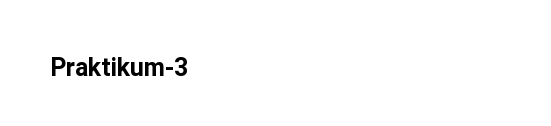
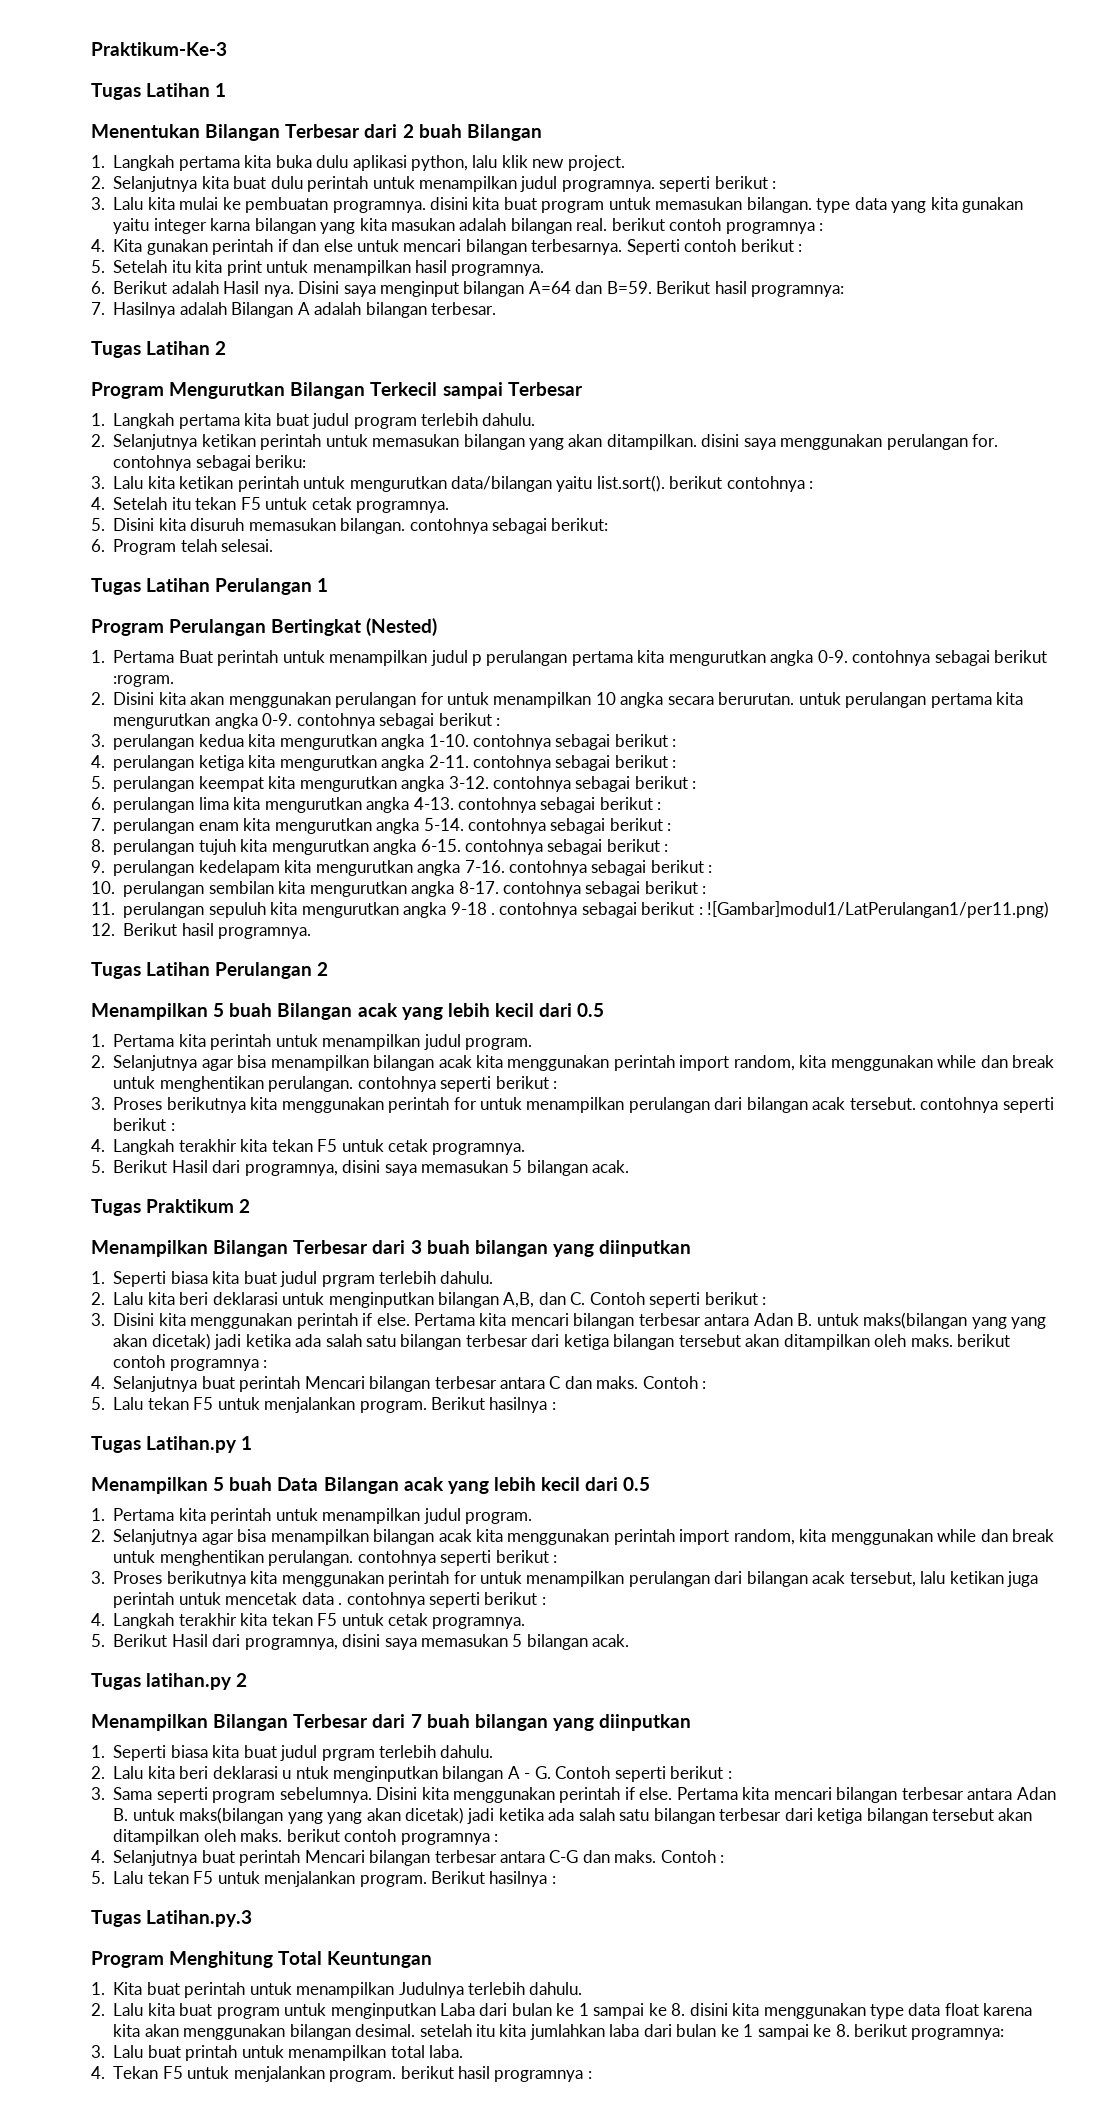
[50,57,188,76] Praktikum-3 -> [91,42,227,56] [91,83,227,100] [91,124,542,141] [91,155,625,171] [91,176,777,192] [91,197,1023,213] [113,218,824,234] [91,239,803,255] [91,260,545,276] [91,281,845,297] [91,302,496,318] [91,341,227,358] [91,382,583,399] [91,413,536,429] [91,434,999,450] [113,455,307,471] [91,475,814,492] [91,497,449,513] [91,518,609,534] [91,539,274,555] [91,578,329,595] [91,618,438,636] [91,650,1048,666] [113,675,175,687] [91,692,1024,708] [113,713,500,729] [91,734,677,750] [91,755,677,771] [91,776,697,792] [91,797,662,813] [91,818,672,834] [91,839,669,855] [91,860,713,876] [91,881,707,897] [91,901,1050,918] [91,923,312,939] [91,962,329,979] [91,1003,605,1020] [91,1034,532,1050] [91,1055,1055,1071] [113,1076,557,1092] [91,1097,1054,1113] [113,1118,175,1131] [91,1139,526,1155] [91,1160,630,1176] [91,1199,251,1216] [91,1240,692,1257] [91,1271,494,1287] [91,1292,767,1308] [91,1312,1046,1329] [113,1333,1010,1350] [113,1355,268,1371] [91,1376,707,1392] [91,1397,556,1413] [91,1436,253,1453] [91,1477,651,1494] [91,1508,532,1524] [91,1529,1055,1545] [113,1550,557,1566] [91,1571,1039,1587] [113,1592,546,1608] [91,1613,526,1629] [91,1634,630,1650] [91,1673,248,1690] [91,1714,692,1731] [91,1745,494,1761] [91,1766,732,1782] [91,1787,1056,1803] [113,1807,1033,1824] [113,1829,498,1845] [91,1850,725,1866] [91,1871,556,1887] [91,1910,253,1927] [91,1951,433,1968] [91,1982,583,1998] [91,2003,1033,2019] [113,2024,1005,2040] [91,2045,463,2061] [91,2066,592,2082] Praktikum-Ke-3 // Tugas Latihan 1 // Menentukan Bilangan Terbesar dari 2 buah Bilangan // 1. Langkah pertama kita buka dulu aplikasi python, lalu klik new project. // 2. Selanjutnya kita buat dulu perintah untuk menampilkan judul programnya. seperti berikut : // 3. Lalu kita mulai ke pembuatan programnya. disini kita buat program untuk memasukan bilangan. type data yang kita gunakan yaitu integer karna bilangan yang kita masukan adalah bilangan real. berikut contoh programnya : // 4. Kita gunakan perintah if dan else untuk mencari bilangan terbesarnya. Seperti contoh berikut : // 5. Setelah itu kita print untuk menampilkan hasil programnya. // 6. Berikut adalah Hasil nya. Disini saya menginput bilangan A=64 dan B=59. Berikut hasil programnya: // 7. Hasilnya adalah Bilangan A adalah bilangan terbesar. // Tugas Latihan 2 // Program Mengurutkan Bilangan Terkecil sampai Terbesar // 1. Langkah pertama kita buat judul program terlebih dahulu. // 2. Selanjutnya ketikan perintah untuk memasukan bilangan yang akan ditampilkan. disini saya menggunakan perulangan for. contohnya sebagai beriku: // 3. Lalu kita ketikan perintah untuk mengurutkan data/bilangan yaitu list.sort(). berikut contohnya : // 4. Setelah itu tekan F5 untuk cetak programnya. // 5. Disini kita disuruh memasukan bilangan. contohnya sebagai berikut: // 6. Program telah selesai. // Tugas Latihan Perulangan 1 // Program Perulangan Bertingkat (Nested) // 1. Pertama Buat perintah untuk menampilkan judul p perulangan pertama kita mengurutkan angka 0-9. contohnya sebagai berikut :rogram. // 2. Disini kita akan menggunakan perulangan for untuk menampilkan 10 angka secara berurutan. untuk perulangan pertama kita mengurutkan angka 0-9. contohnya sebagai berikut : // 3. perulangan kedua kita mengurutkan angka 1-10. contohnya sebagai berikut : // 4. perulangan ketiga kita mengurutkan angka 2-11. contohnya sebagai berikut : // 5. perulangan keempat kita mengurutkan angka 3-12. contohnya sebagai berikut : // 6. perulangan lima kita mengurutkan angka 4-13. contohnya sebagai berikut : // 7. perulangan enam kita mengurutkan angka 5-14. contohnya sebagai berikut : // 8. perulangan tujuh kita mengurutkan angka 6-15. contohnya sebagai berikut : // 9. perulangan kedelapam kita mengurutkan angka 7-16. contohnya sebagai berikut : // 10. perulangan sembilan kita mengurutkan angka 8-17. contohnya sebagai berikut : // 11. perulangan sepuluh kita mengurutkan angka 9-18 . contohnya sebagai berikut : ![Gambar]modul1/LatPerulangan1/per11.png) // 12. Berikut hasil programnya. // Tugas Latihan Perulangan 2 // Menampilkan 5 buah Bilangan acak yang lebih kecil dari 0.5 // 1. Pertama kita perintah untuk menampilkan judul program. // 2. Selanjutnya agar bisa menampilkan bilangan acak kita menggunakan perintah import random, kita menggunakan while dan break untuk menghentikan perulangan. contohnya seperti berikut : // 3. Proses berikutnya kita menggunakan perintah for untuk menampilkan perulangan dari bilangan acak tersebut. contohnya seperti berikut : // 4. Langkah terakhir kita tekan F5 untuk cetak programnya. // 5. Berikut Hasil dari programnya, disini saya memasukan 5 bilangan acak. // Tugas Praktikum 2 // Menampilkan Bilangan Terbesar dari 3 buah bilangan yang diinputkan // 1. Seperti biasa kita buat judul prgram terlebih dahulu. // 2. Lalu kita beri deklarasi untuk menginputkan bilangan A,B, dan C. Contoh seperti berikut : // 3. Disini kita menggunakan perintah if else. Pertama kita mencari bilangan terbesar antara Adan B. untuk maks(bilangan yang yang akan dicetak) jadi ketika ada salah satu bilangan terbesar dari ketiga bilangan tersebut akan ditampilkan oleh maks. berikut contoh programnya : // 4. Selanjutnya buat perintah Mencari bilangan terbesar antara C dan maks. Contoh : // 5. Lalu tekan F5 untuk menjalankan program. Berikut hasilnya : // Tugas Latihan.py 1 // Menampilkan 5 buah Data Bilangan acak yang lebih kecil dari 0.5 // 1. Pertama kita perintah untuk menampilkan judul program. // 2. Selanjutnya agar bisa menampilkan bilangan acak kita menggunakan perintah import random, kita menggunakan while dan break untuk menghentikan perulangan. contohnya seperti berikut : // 3. Proses berikutnya kita menggunakan perintah for untuk menampilkan perulangan dari bilangan acak tersebut, lalu ketikan juga perintah untuk mencetak data . contohnya seperti berikut : // 4. Langkah terakhir kita tekan F5 untuk cetak programnya. // 5. Berikut Hasil dari programnya, disini saya memasukan 5 bilangan acak. // Tugas latihan.py 2 // Menampilkan Bilangan Terbesar dari 7 buah bilangan yang diinputkan // 1. Seperti biasa kita buat judul prgram terlebih dahulu. // 2. Lalu kita beri deklarasi u ntuk menginputkan bilangan A - G. Contoh seperti berikut : // 3. Sama seperti program sebelumnya. Disini kita menggunakan perintah if else. Pertama kita mencari bilangan terbesar antara Adan B. untuk maks(bilangan yang yang akan dicetak) jadi ketika ada salah satu bilangan terbesar dari ketiga bilangan tersebut akan ditampilkan oleh maks. berikut contoh programnya : // 4. Selanjutnya buat perintah Mencari bilangan terbesar antara C-G dan maks. Contoh : // 5. Lalu tekan F5 untuk menjalankan program. Berikut hasilnya : // Tugas Latihan.py.3 // Program Menghitung Total Keuntungan // 1. Kita buat perintah untuk menampilkan Judulnya terlebih dahulu. // 2. Lalu kita buat program untuk menginputkan Laba dari bulan ke 1 sampai ke 8. disini kita menggunakan type data float karena kita akan menggunakan bilangan desimal. setelah itu kita jumlahkan laba dari bulan ke 1 sampai ke 8. berikut programnya: // 3. Lalu buat printah untuk menampilkan total laba. // 4. Tekan F5 untuk menjalankan program. berikut hasil programnya :

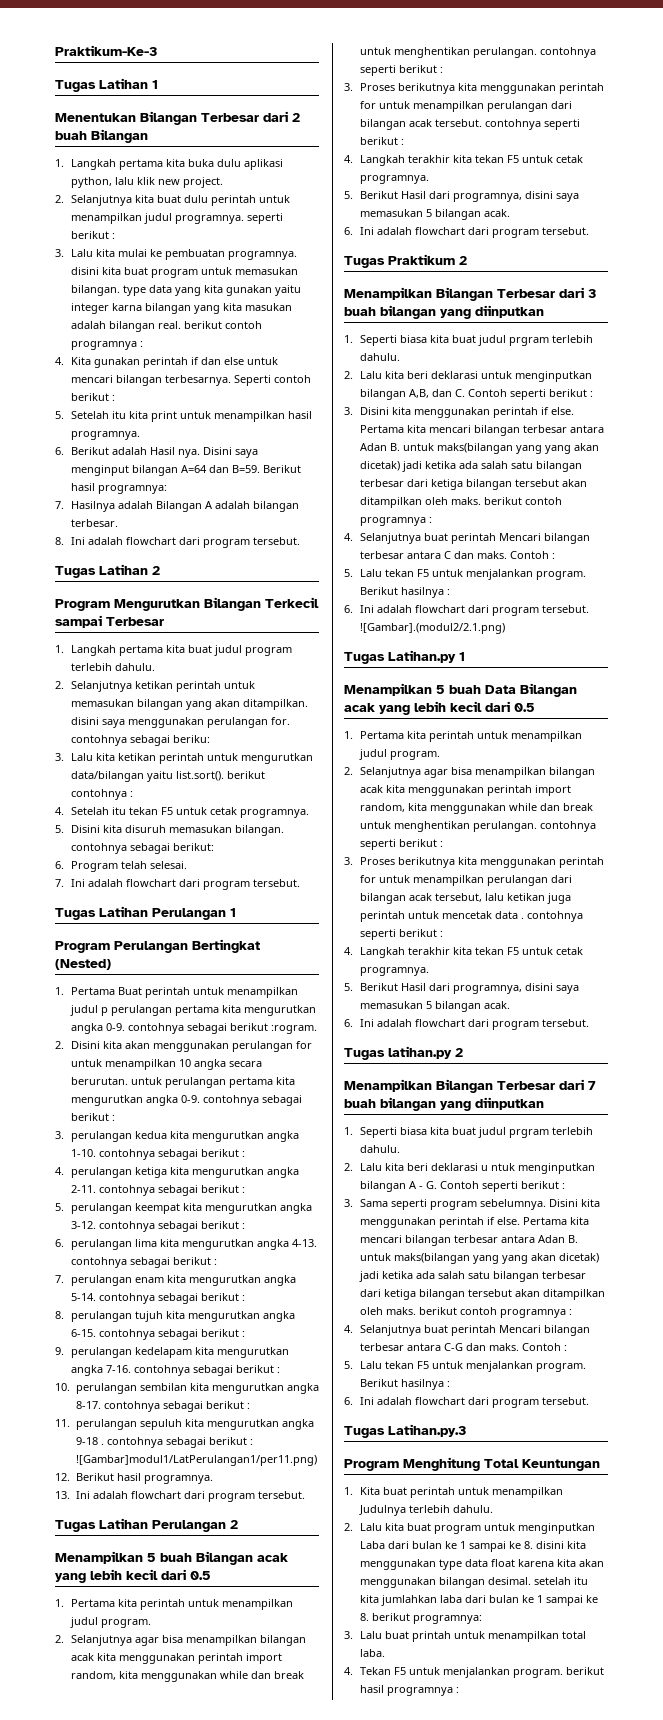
(496, 308) none -> [55,537,301,548] // 8. Ini adalah flowchart dari program tersebut.
(274, 545) none -> [55,879,301,890] // 7. Ini adalah flowchart dari program tersebut.
(312, 933) none -> [55,1491,305,1502] // 13. Ini adalah flowchart dari program tersebut.
(630, 1166) none -> [344,227,590,238] // 6. Ini adalah flowchart dari program tersebut.
(556, 1406) none -> [344,605,590,616] [360,623,506,634] // 6. Ini adalah flowchart dari program tersebut. ![Gambar].(modul2/2.1.png)
(630, 1640) none -> [344,1019,590,1030] // 6. Ini adalah flowchart dari program tersebut.
(556, 1880) none -> [344,1397,590,1408] // 6. Ini adalah flowchart dari program tersebut.

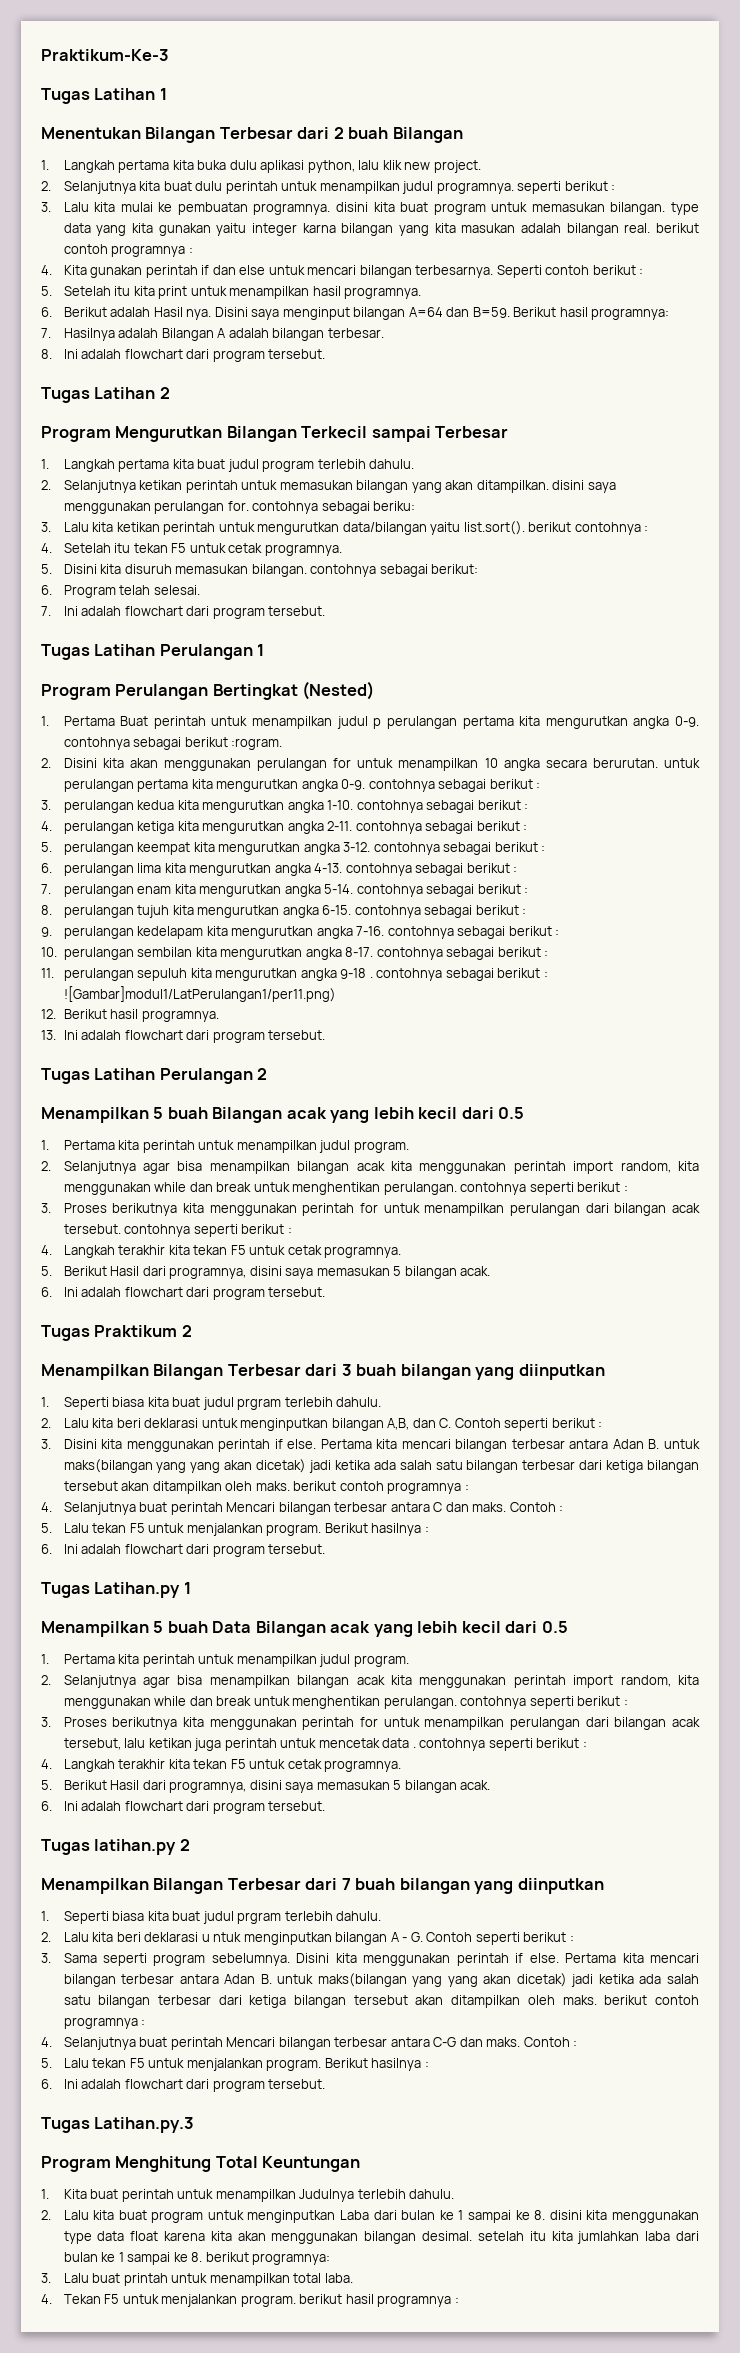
[360,623,506,634] ![Gambar].(modul2/2.1.png) -> (326, 1549) none

